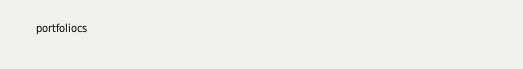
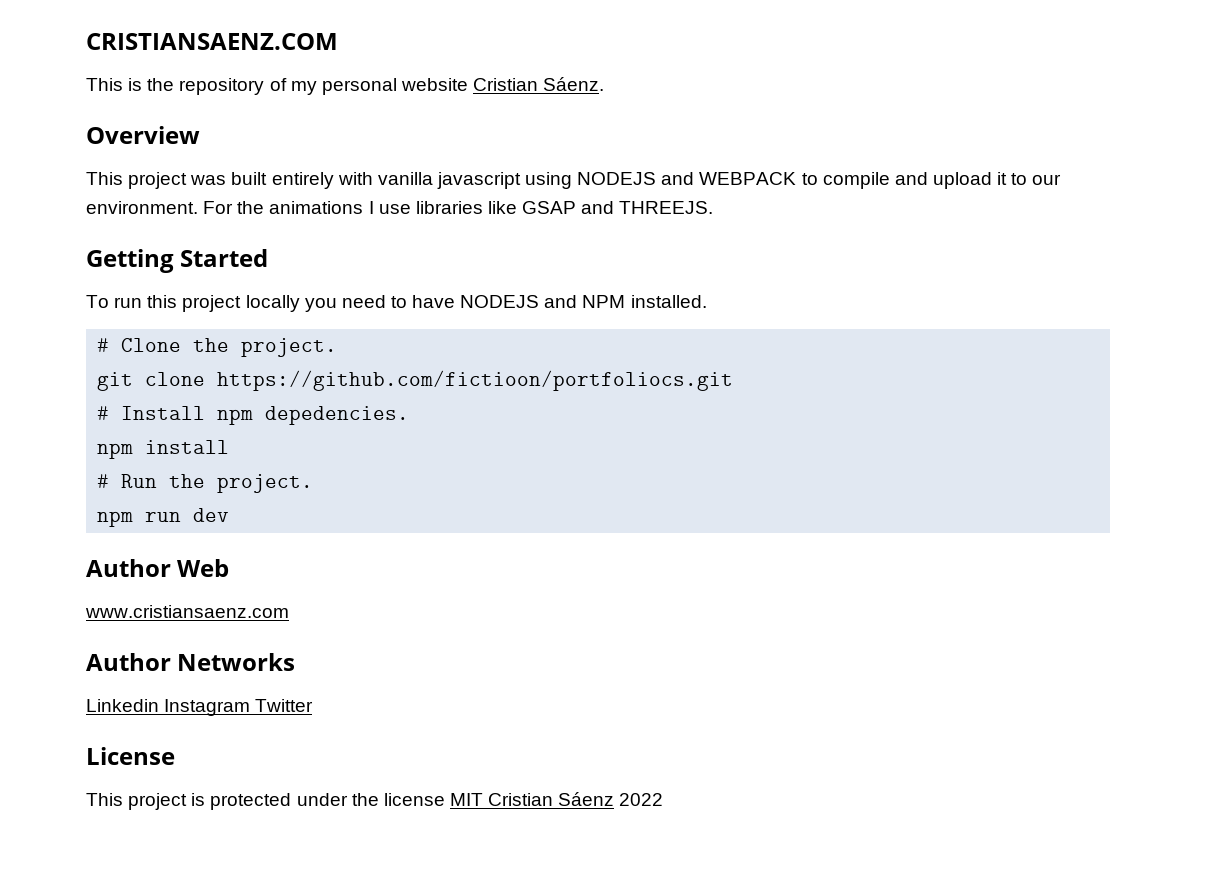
[36,23,87,35] portfoliocs -> [86,33,338,50] [86,77,605,95] [86,126,200,144] [86,172,1062,189] [86,201,714,214] [86,249,269,273] [86,295,707,312] [97,338,338,357] [97,370,734,391] [97,406,410,425] [97,440,230,459] [97,474,314,493] [97,508,230,527] [86,559,230,577] [85,605,289,618] [86,653,296,671] [86,699,314,716] [86,747,175,765] [86,792,664,810] CRISTIANSAENZ.COM // This is the repository of my personal website Cristian Sáenz. // Overview // This project was built entirely with vanilla javascript using NODEJS and WEBPACK to compile and upload it to our environment. For the animations I use libraries like GSAP and THREEJS. // Getting Started // To run this project locally you need to have NODEJS and NPM installed. // # Clone the project. // git clone https://github.com/fictioon/portfoliocs.git // # Install npm depedencies. // npm install // # Run the project. // npm run dev // Author Web // www.cristiansaenz.com // Author Networks // Linkedin Instagram Twitter // License // This project is protected under the license MIT Cristian Sáenz 2022

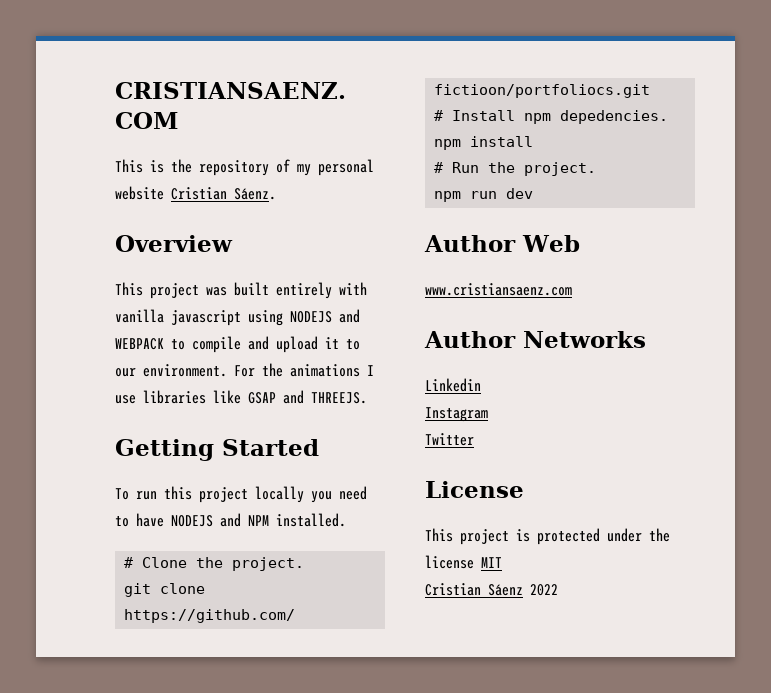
(159, 705) none -> (481, 385) //
(251, 707) none -> (488, 414) //
(483, 799) none -> (502, 562) //

